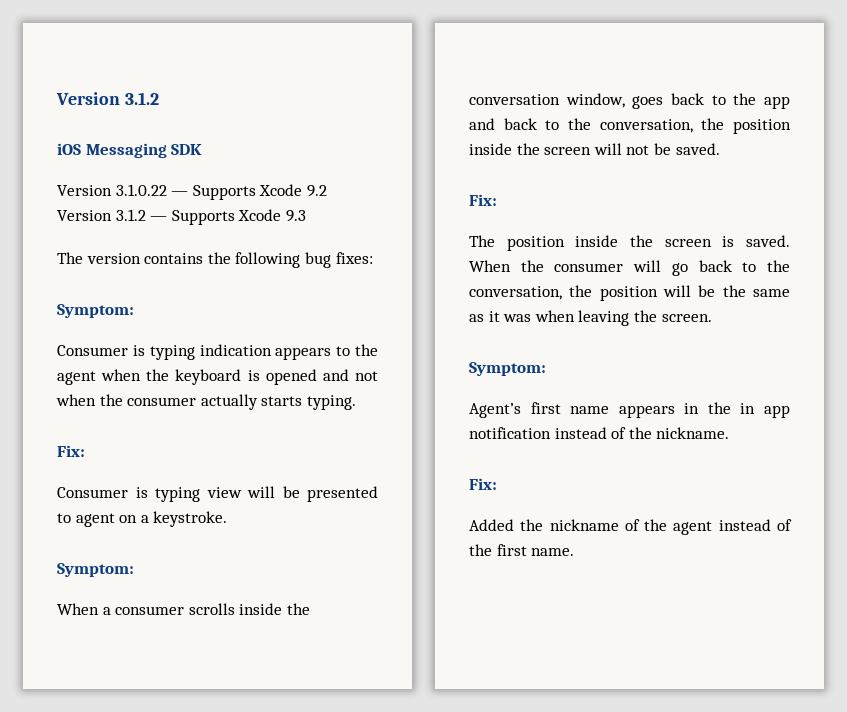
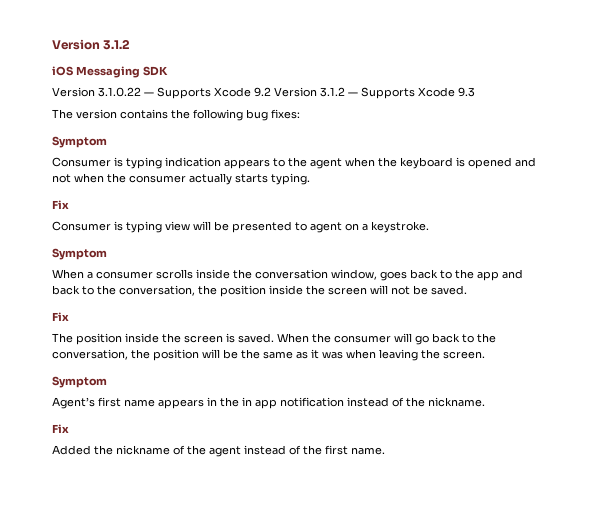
[57,304,134,318] Symptom: -> [52,136,107,148] Symptom
[57,445,85,457] Fix: -> [52,200,69,209] Fix
[57,563,134,577] Symptom: -> [52,248,107,260] Symptom
[469,194,497,206] Fix: -> [52,312,69,321] Fix
[469,362,546,376] Symptom: -> [52,376,107,388] Symptom
[469,478,497,490] Fix: -> [52,424,69,433] Fix

